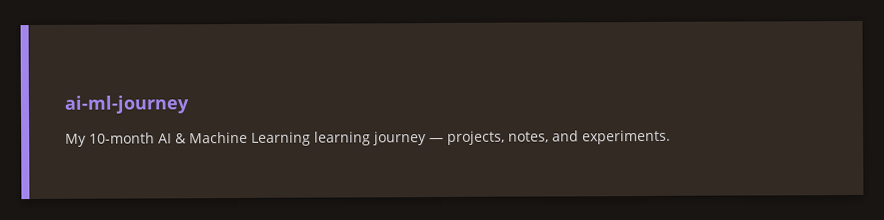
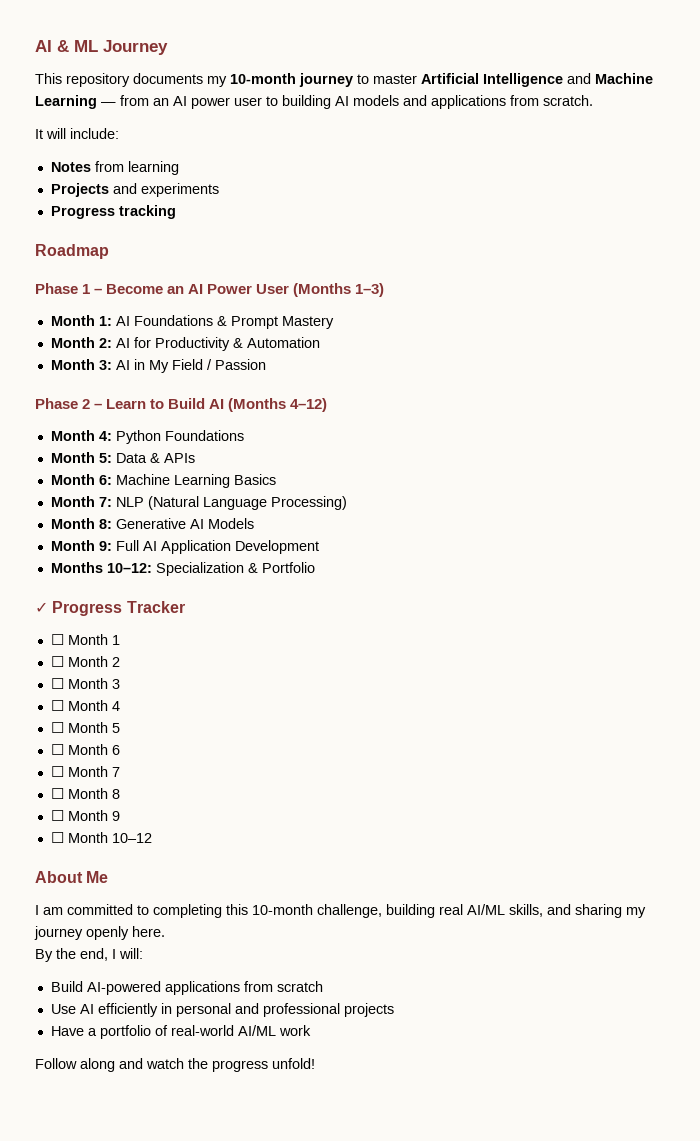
[64,95,190,114] [65,129,671,147] ai-ml-journey // My 10-month AI & Machine Learning learning journey — projects, notes, and experiments. -> [35,40,168,55] [35,73,653,87] [35,95,593,109] [35,128,119,139] [50,161,179,175] [50,183,219,197] [50,205,176,219] [35,244,109,259] [35,283,385,297] [50,315,334,329] [50,337,320,351] [50,359,266,373] [35,398,328,412] [50,430,244,444] [50,452,195,463] [50,474,276,488] [50,496,347,510] [50,518,254,529] [50,540,319,554] [50,562,315,576] [35,601,185,616] [50,634,120,645] [50,656,120,667] [50,678,120,689] [50,700,120,711] [50,722,120,733] [50,744,120,755] [50,766,120,777] [50,788,120,799] [50,810,120,821] [50,832,152,843] [35,871,109,883] [35,904,646,918] [34,926,165,940] [35,948,143,962] [50,981,323,995] [50,1003,394,1017] [50,1025,311,1039] [35,1058,315,1072] AI & ML Journey // This repository documents my 10-month journey to master Artificial Intelligence and Machine Learning — from an AI power user to building AI models and applications from scratch. // It will include: // Notes from learning // Projects and experiments // Progress tracking // Roadmap // Phase 1 – Become an AI Power User (Months 1–3) // Month 1: AI Foundations & Prompt Mastery // Month 2: AI for Productivity & Automation // Month 3: AI in My Field / Passion // Phase 2 – Learn to Build AI (Months 4–12) // Month 4: Python Foundations // Month 5: Data & APIs // Month 6: Machine Learning Basics // Month 7: NLP (Natural Language Processing) // Month 8: Generative AI Models // Month 9: Full AI Application Development // Months 10–12: Specialization & Portfolio // ✓ Progress Tracker // ☐ Month 1 // ☐ Month 2 // ☐ Month 3 // ☐ Month 4 // ☐ Month 5 // ☐ Month 6 // ☐ Month 7 // ☐ Month 8 // ☐ Month 9 // ☐ Month 10–12 // About Me // I am committed to completing this 10-month challenge, building real AI/ML skills, and sharing my journey openly here. // By the end, I will: // Build AI-powered applications from scratch // Use AI efficiently in personal and professional projects // Have a portfolio of real-world AI/ML work // Follow along and watch the progress unfold!

